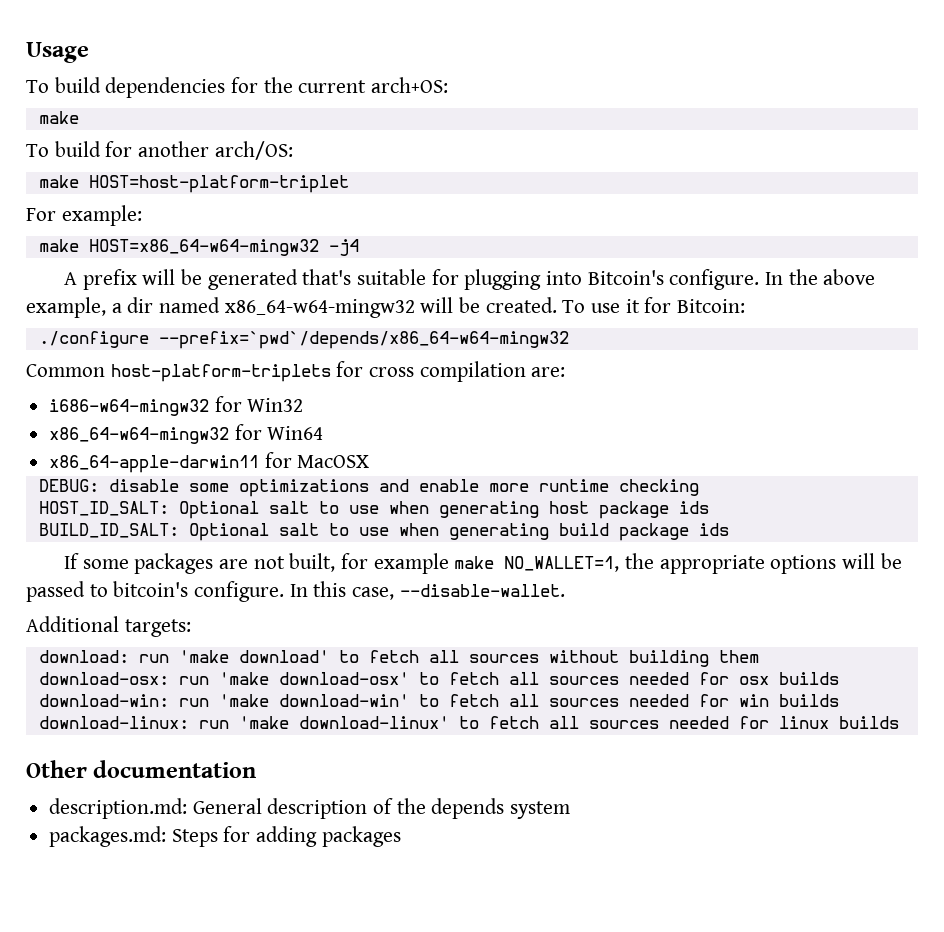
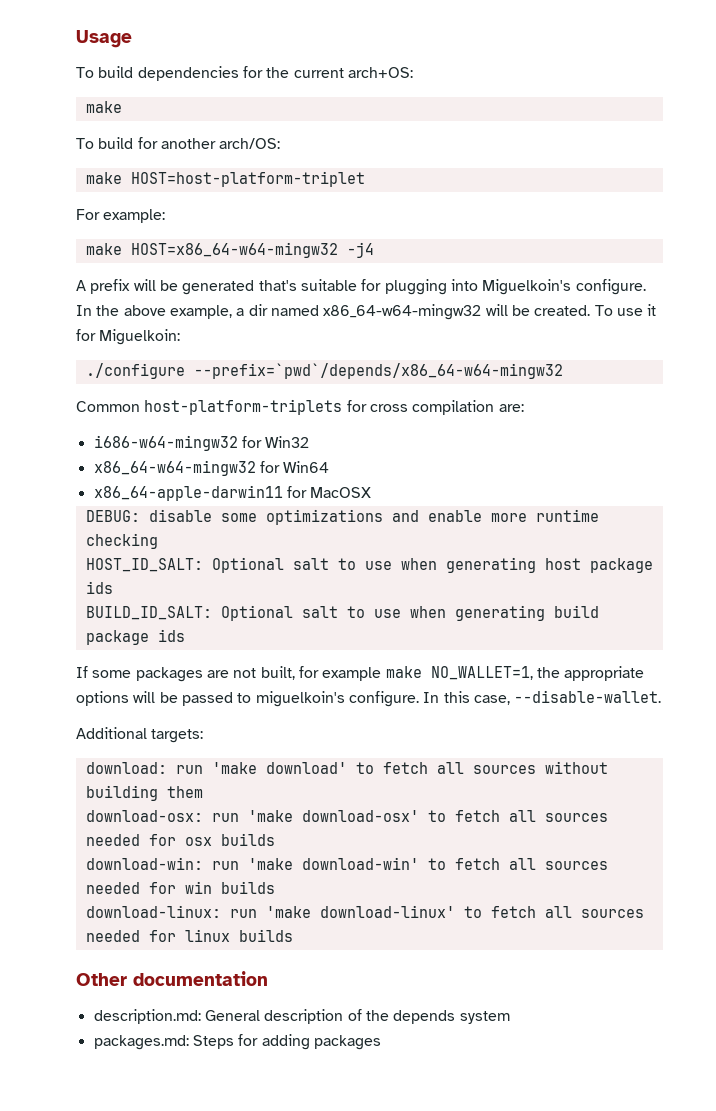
[587,270,664,285] Bitcoin's -> [482,279,572,295] Miguelkoin's
[677,299,746,313] Bitcoin: -> [99,329,181,345] Miguelkoin:
[113,581,189,597] bitcoin's -> [255,691,345,707] miguelkoin's

